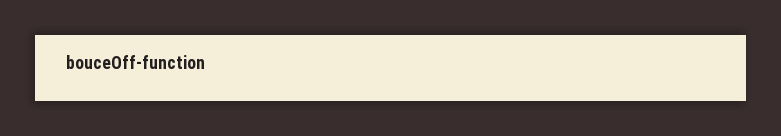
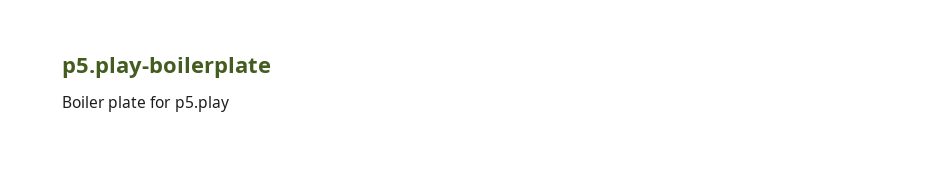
[66,55,205,69] bouceOff-function -> [62,57,271,78] [62,96,229,112] p5.play-boilerplate // Boiler plate for p5.play

